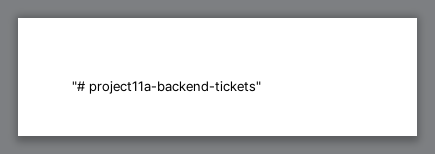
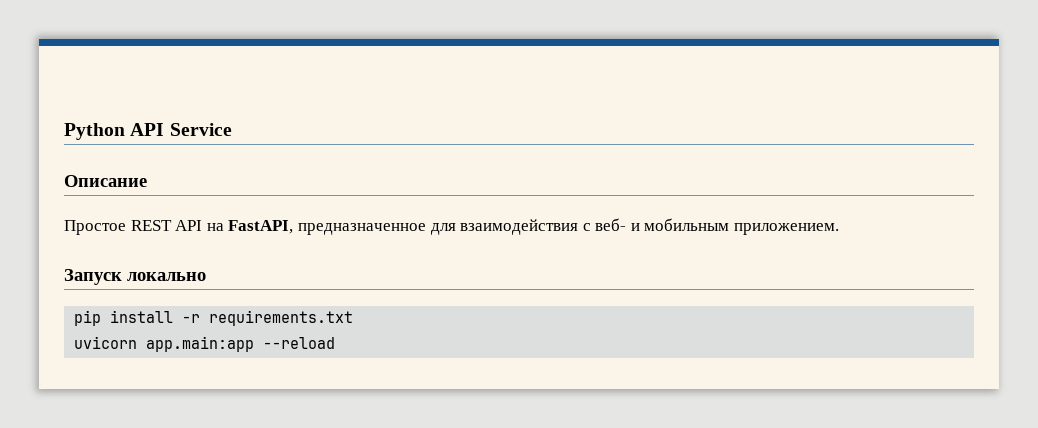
[72,81,261,94] "# project11a-backend-tickets" -> [64,123,232,140] [64,175,147,187] [64,218,840,235] [64,269,206,285] [74,310,354,326] [74,336,336,352] Python API Service // Описание // Простое REST API на FastAPI, предназначенное для взаимодействия с веб- и мобильным приложением. // Запуск локально // pip install -r requirements.txt // uvicorn app.main:app --reload

